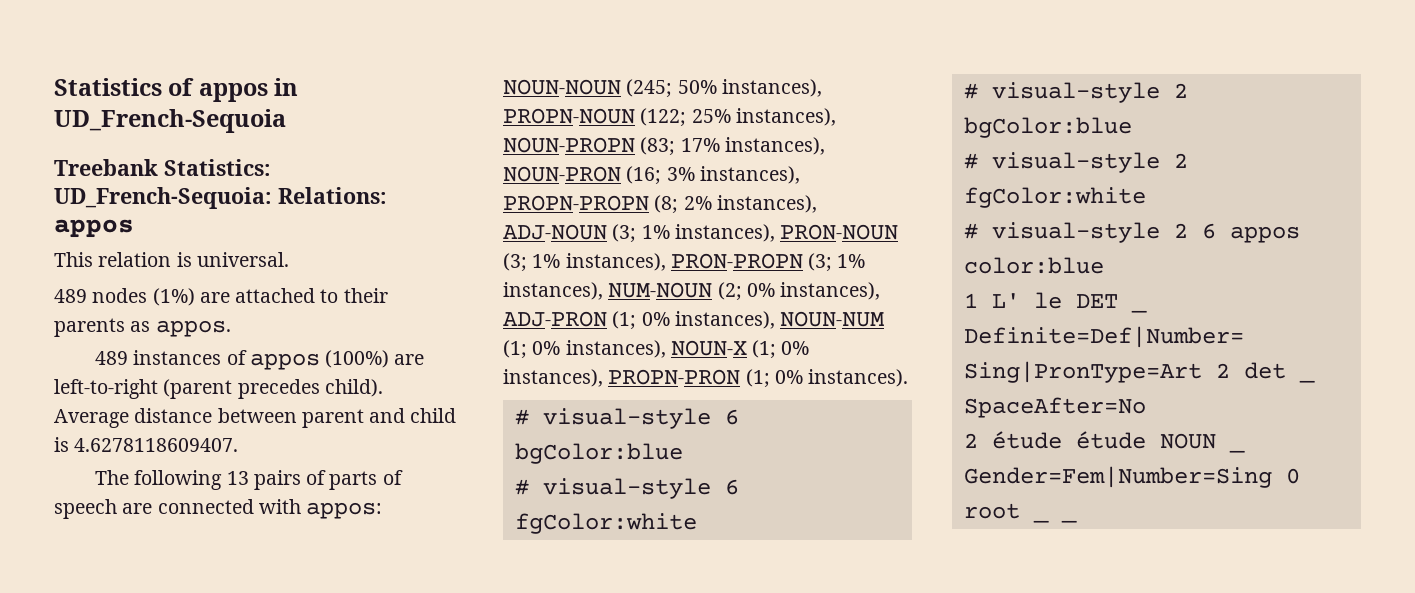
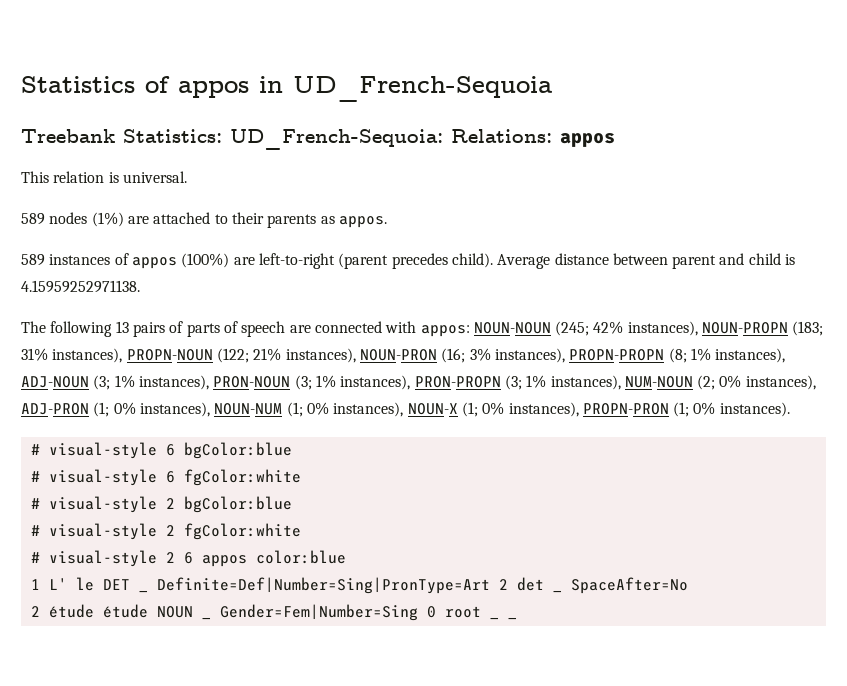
[54,289,87,303] 489 -> [21,213,45,225] 589
[95,351,129,365] 489 -> [21,254,45,266] 589
[74,438,239,452] 4.6278118609407. -> [21,280,140,293] 4.15959252971138.
[677,79,822,97] [503,108,836,127] [503,137,720,156] 50% instances), PROPN-NOUN (122; 25% instances), NOUN-PROPN (83; 17% -> [593,321,824,336] [21,348,282,363] 42% instances), NOUN-PROPN (183; 31% instances), PROPN-NOUN (122; 21%
[683,196,712,210] 2% -> [690,348,711,361] 1%

